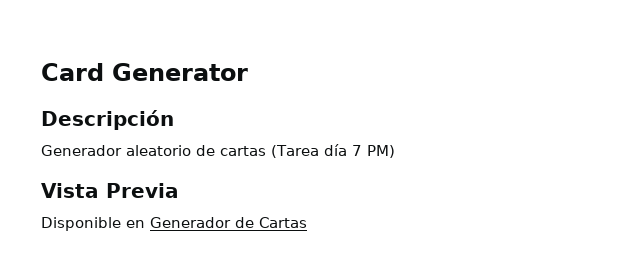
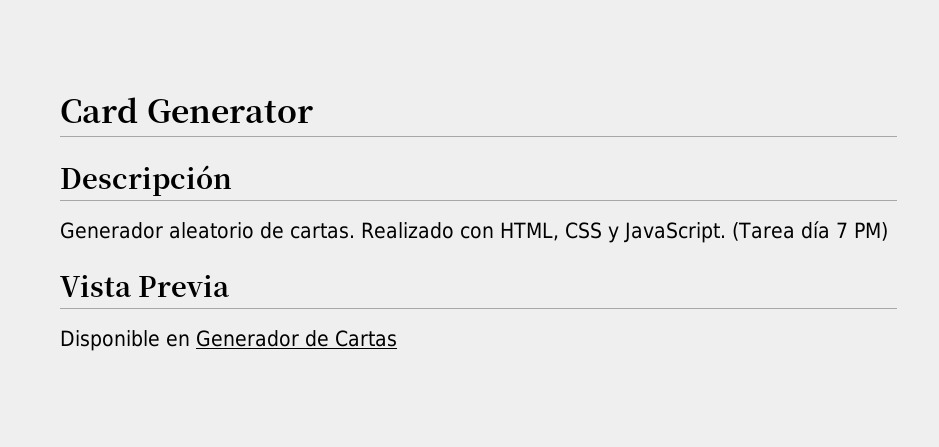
[220,146,266,156] cartas -> [290,222,726,243] cartas. Realizado con HTML, CSS y JavaScript.

